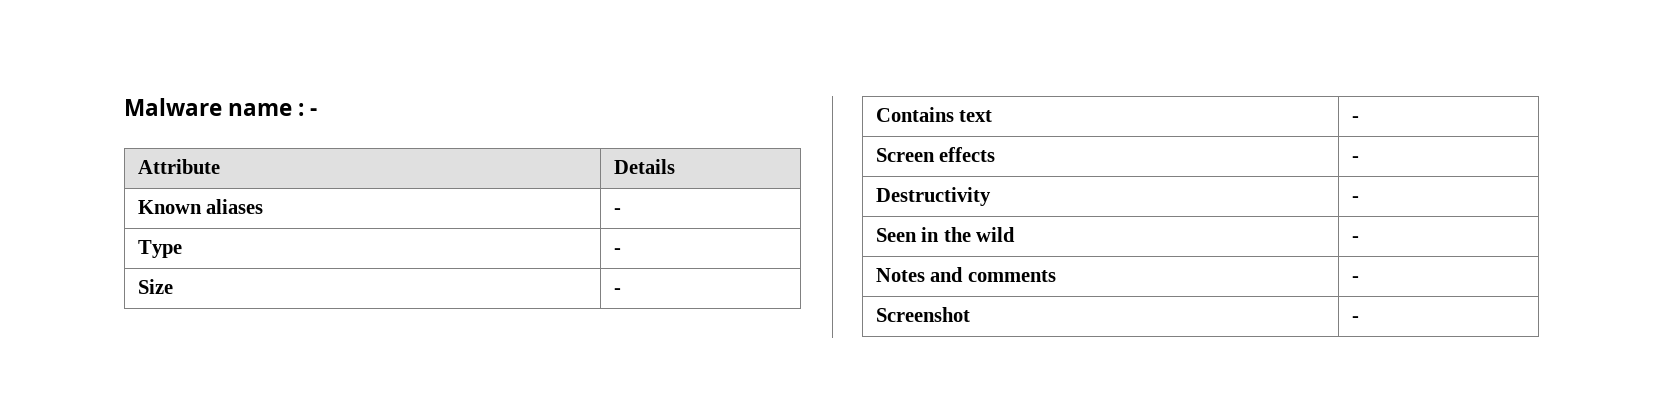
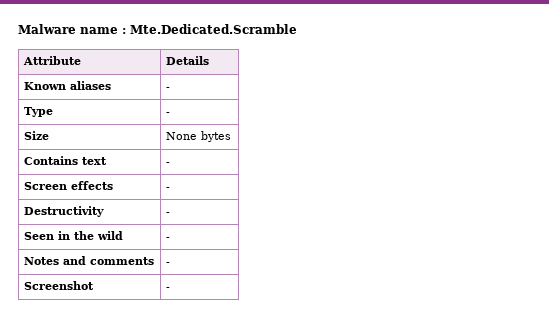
[310,108,318,116] - -> [130,24,297,34] Mte.Dedicated.Scramble
[613,288,621,294] - -> [165,131,231,142] None bytes

